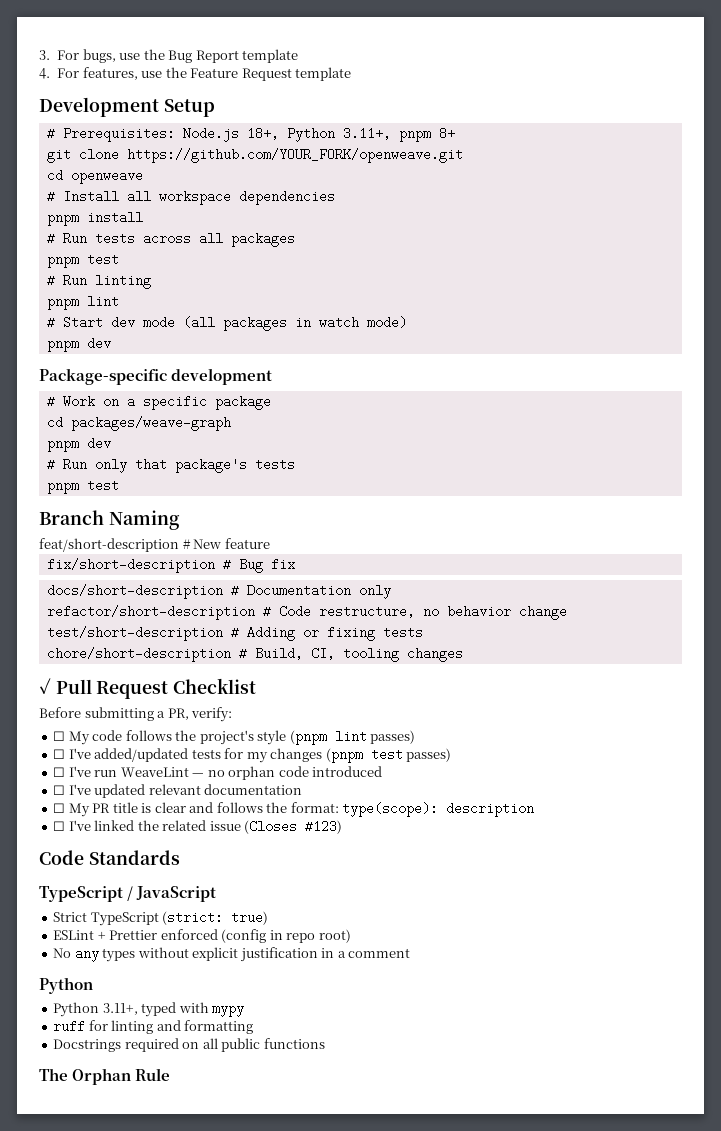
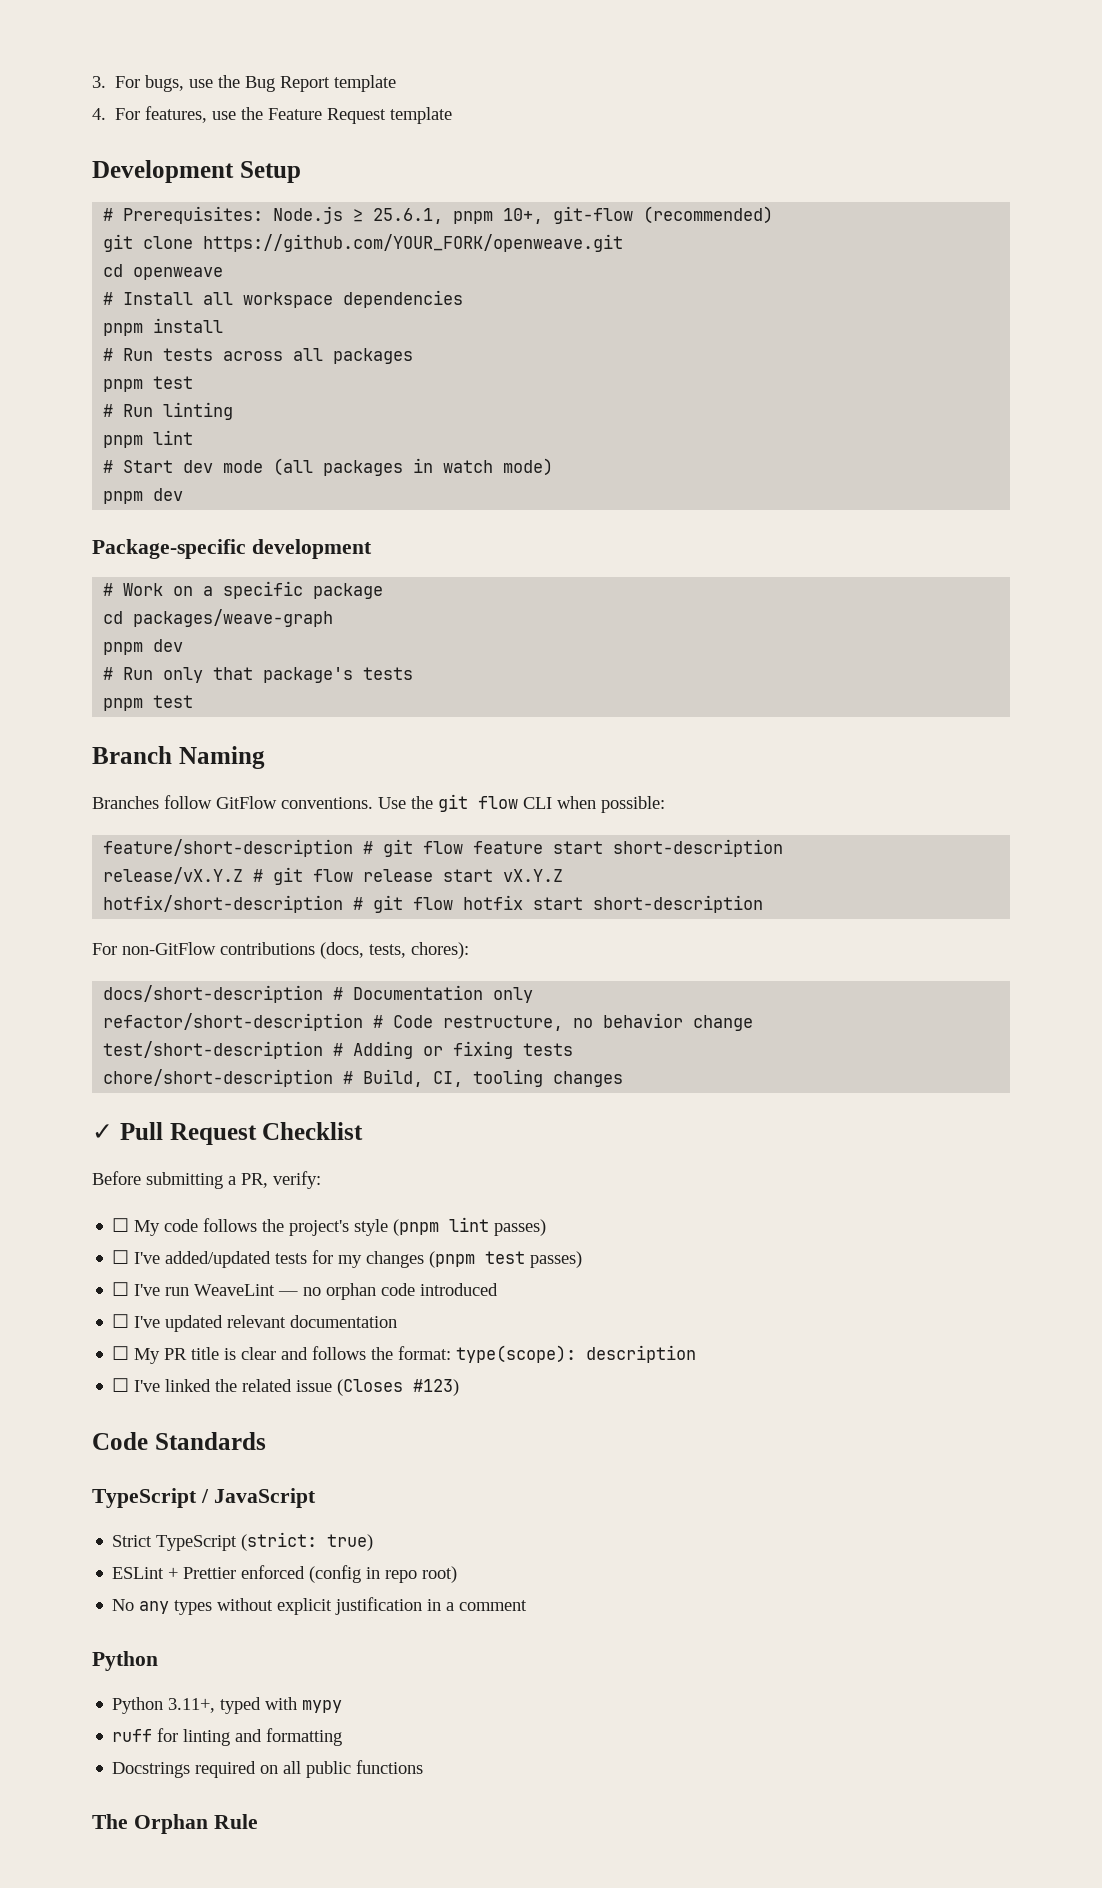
[246,127,455,142] 18+, Python 3.11+, pnpm 8+ -> [353,206,774,224] ≥ 25.6.1, pnpm 10+, git-flow (recommended)
[39,538,270,552] [46,558,295,573] feat/short-description # New feature // fix/short-description # Bug fix -> [92,794,665,813] [103,839,784,857] [103,867,564,885] [103,895,764,913] [92,942,469,959] Branches follow GitFlow conventions. Use the git flow CLI when possible: // feature/short-description # git flow feature start short-description // release/vX.Y.Z # git flow release start vX.Y.Z // hotfix/short-description # git flow hotfix start short-description // For non-GitFlow contributions (docs, tests, chores):

